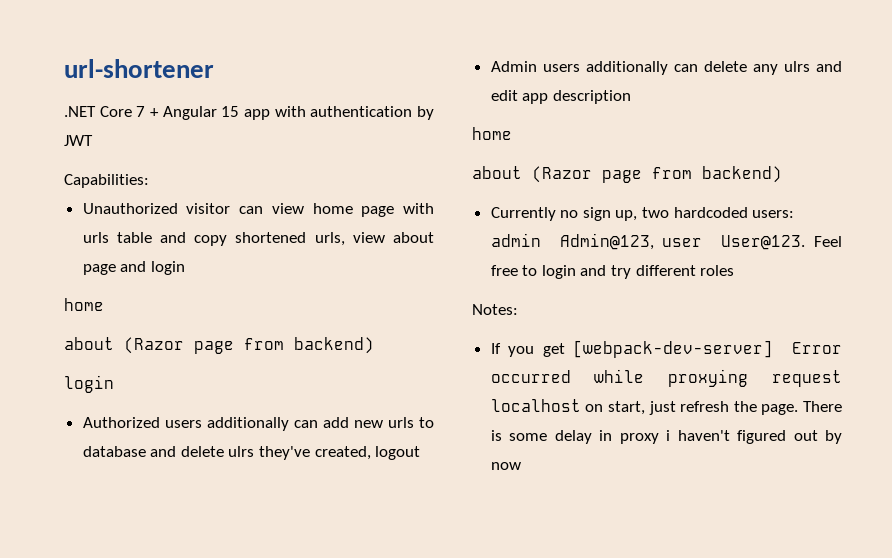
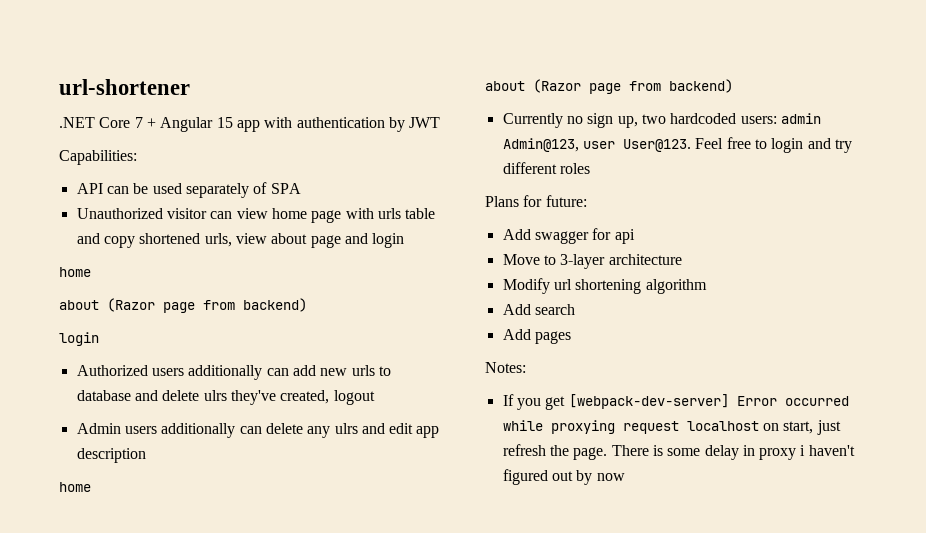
(149, 181) none -> [76,182,301,198] // API can be used separately of SPA
(735, 270) none -> [485,195,587,207] [502,228,635,244] [502,254,682,269] [502,278,707,294] [502,304,575,315] [502,329,571,344] // Plans for future: // Add swagger for api // Move to 3-layer architecture // Modify url shortening algorithm // Add search // Add pages

